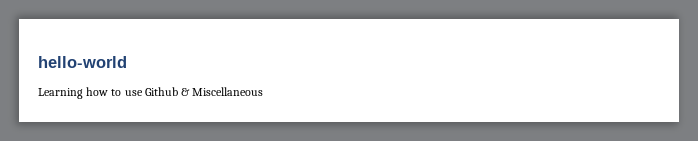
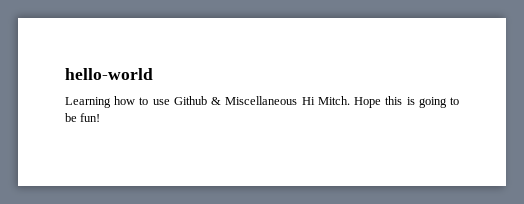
(264, 91) none -> [301,96,459,108] [65,113,101,122] Hi Mitch. Hope this is going to be fun!

